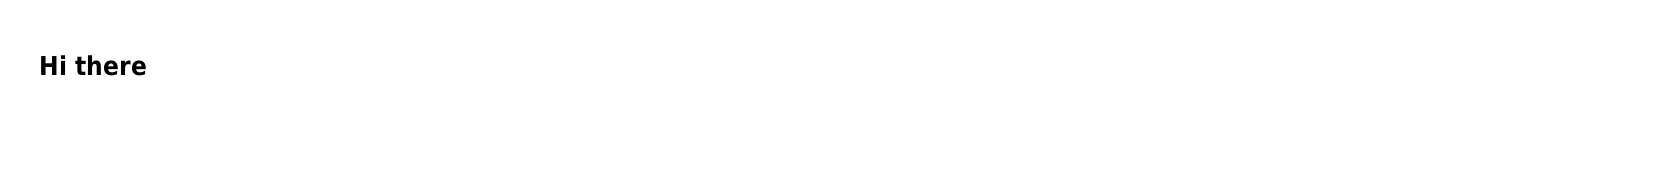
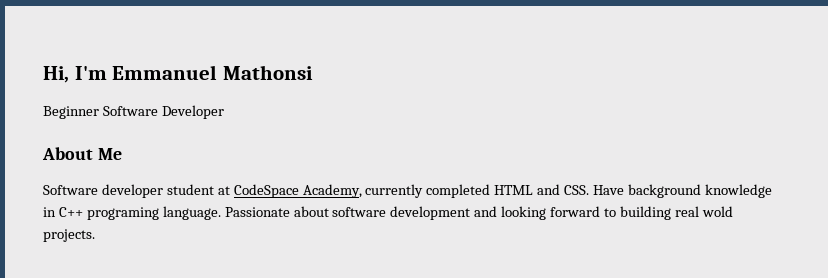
[39,55,147,76] Hi there -> [43,65,313,83] [43,105,224,119] [42,147,122,160] [43,184,772,198] [43,206,733,220] [43,229,95,242] Hi, I'm Emmanuel Mathonsi // Beginner Software Developer // About Me // Software developer student at CodeSpace Academy, currently completed HTML and CSS. Have background knowledge in C++ programing language. Passionate about software development and looking forward to building real wold projects.

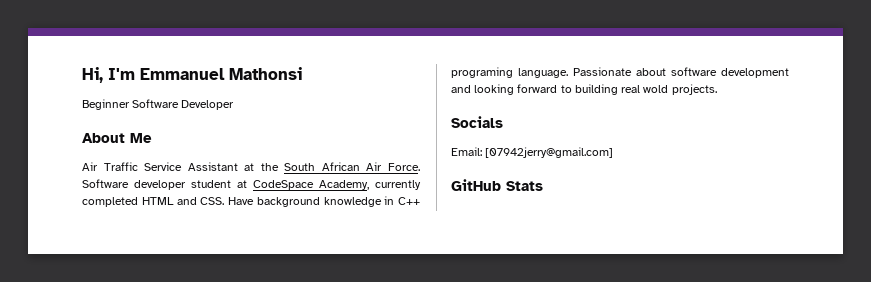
(122, 154) none -> [82,162,420,171] Air Traffic Service Assistant at the South African Air Force.
(95, 235) none -> [451,116,503,128] [451,147,614,158] [451,179,543,191] // Socials // Email: [07942jerry@gmail.com] // GitHub Stats

